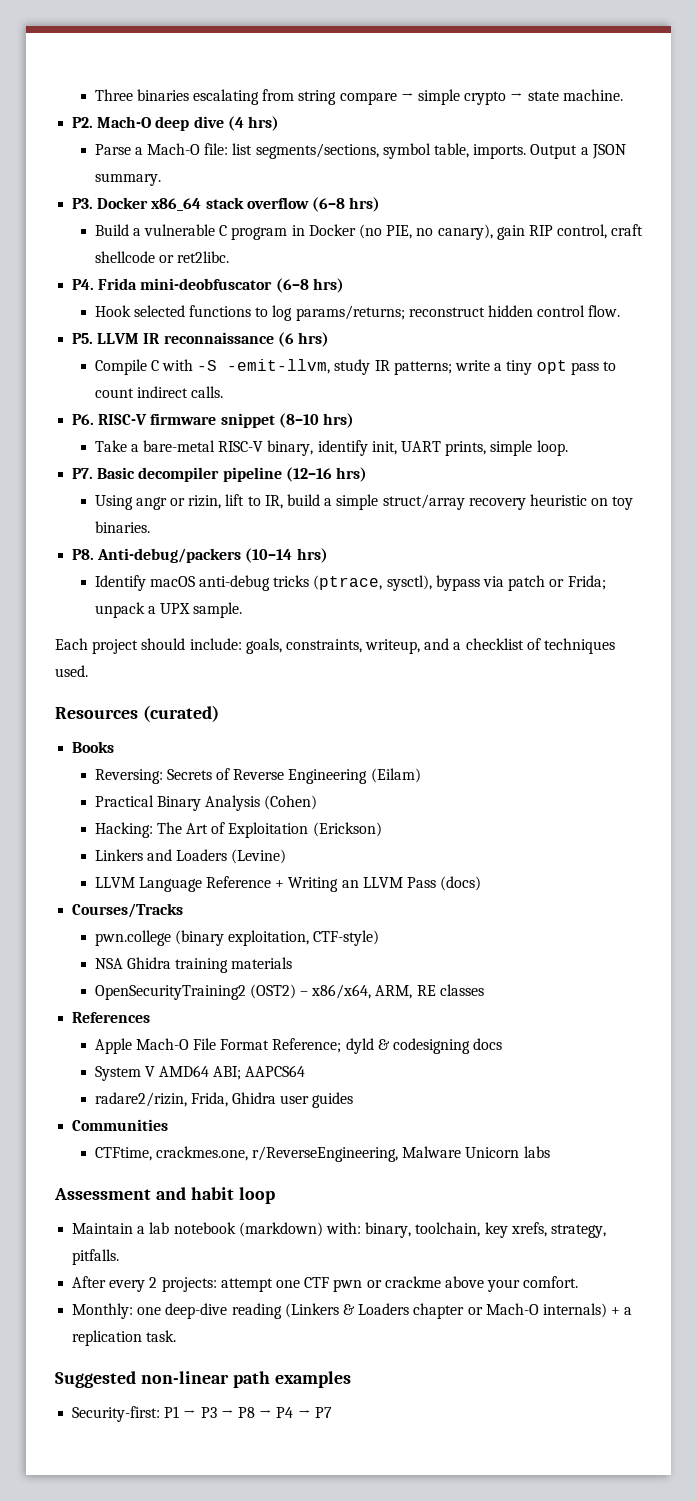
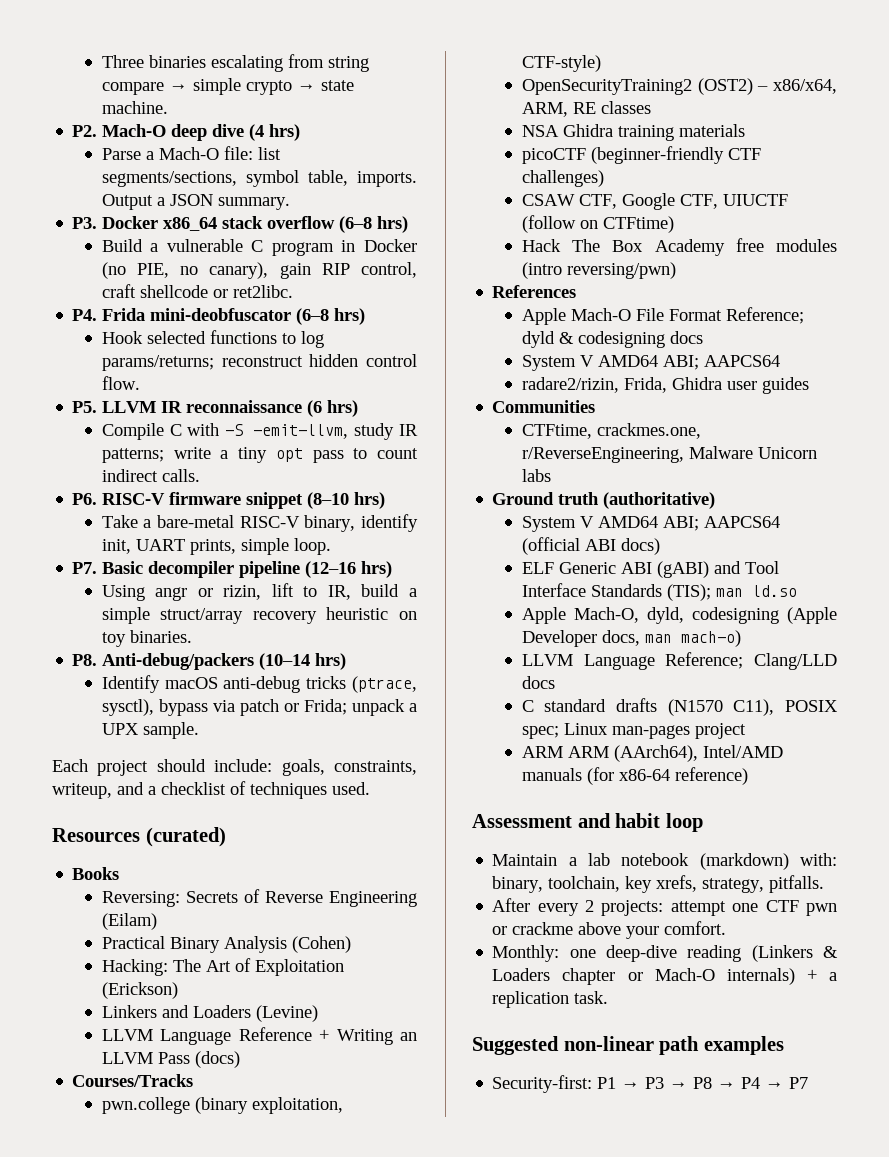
[94,957,293,973] // NSA Ghidra training materials -> (601, 63) none
(484, 990) none -> [521,124,745,141] [521,146,761,164] [521,170,604,187] [521,193,788,210] [521,215,674,233] [521,238,837,256] [521,262,676,279] // NSA Ghidra training materials // picoCTF (beginner-friendly CTF challenges) // CSAW CTF, Google CTF, UIUCTF (follow on CTFtime) // Hack The Box Academy free modules (intro reversing/pwn)
(550, 1152) none -> [492,492,716,509] [521,516,780,532] [521,537,660,555] [521,561,779,578] [521,583,797,601] [521,607,837,624] [521,630,741,647] [521,652,837,670] [521,676,555,689] [521,698,838,716] [521,723,746,739] [521,745,783,762] [521,767,748,785] // Ground truth (authoritative) // System V AMD64 ABI; AAPCS64 (official ABI docs) // ELF Generic ABI (gABI) and Tool Interface Standards (TIS); man ld.so // Apple Mach-O, dyld, codesigning (Apple Developer docs, man mach-o) // LLVM Language Reference; Clang/LLD docs // C standard drafts (N1570 C11), POSIX spec; Linux man-pages project // ARM ARM (AArch64), Intel/AMD manuals (for x86-64 reference)

